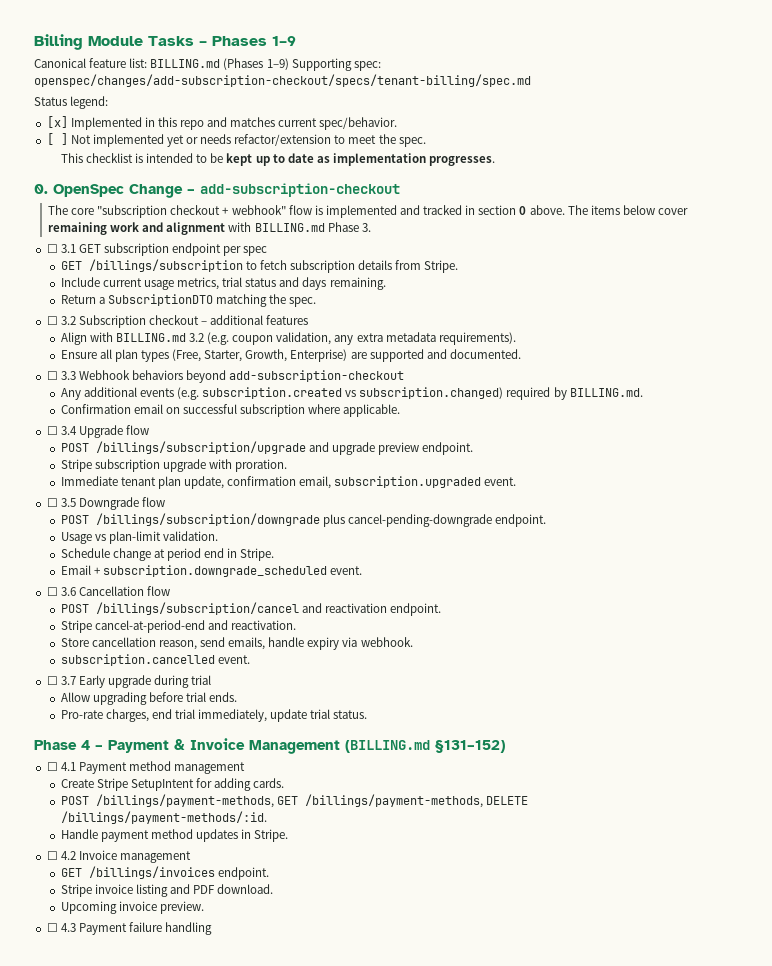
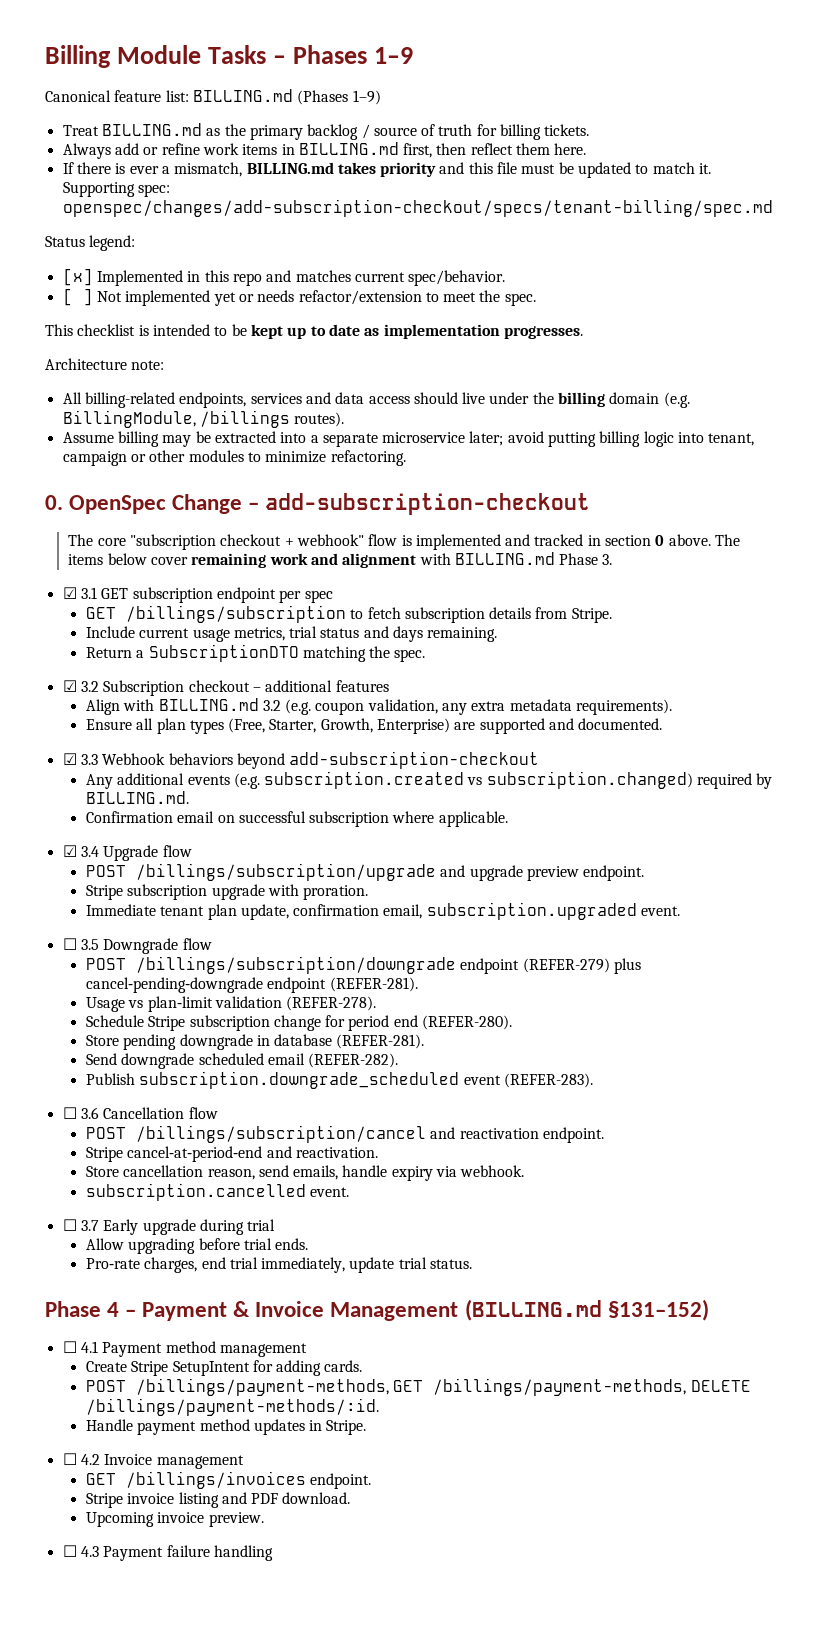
(289, 64) none -> [62,123,590,140] [62,142,587,159] [62,162,712,178] // Treat BILLING.md as the primary backlog / source of truth for billing tickets. // Always add or refine work items in BILLING.md first, then reflect them here. // If there is ever a mismatch, BILLING.md takes priority and this file must be updated to match it.
(496, 161) none -> [45,358,165,370] [62,392,690,408] [62,410,345,428] [62,431,755,447] [62,450,406,466] // Architecture note: // All billing-related endpoints, services and data access should live under the billing domain (e.g. BillingModule, /billings routes). // Assume billing may be extracted into a separate microservice later; avoid putting billing logic into tenant, campaign or other modules to minimize refactoring.
[46,244,58,253] ☐ -> [62,587,77,599] ☑
[46,316,58,325] ☐ -> [62,680,77,692] ☑
[46,371,58,380] ☐ -> [62,753,77,765] ☑
[46,426,58,435] ☐ -> [62,845,77,857] ☑
[322,514,547,527] plus cancel‑pending‑downgrade endpoint. -> [460,958,641,974] [85,977,418,993] endpoint (REFER-279) plus cancel‑pending‑downgrade endpoint (REFER-281).
[163,531,219,541] validation. -> [214,996,377,1011] validation (REFER-278).
[112,548,275,561] [60,565,363,577] change at period end in Stripe. // Email + subscription.downgrade_scheduled event. -> [148,1015,513,1031] [85,1034,425,1050] [85,1053,399,1069] [85,1071,593,1089] Stripe subscription change for period end (REFER-280). // Store pending downgrade in database (REFER-281). // Send downgrade scheduled email (REFER-282). // Publish subscription.downgrade_scheduled event (REFER-283).

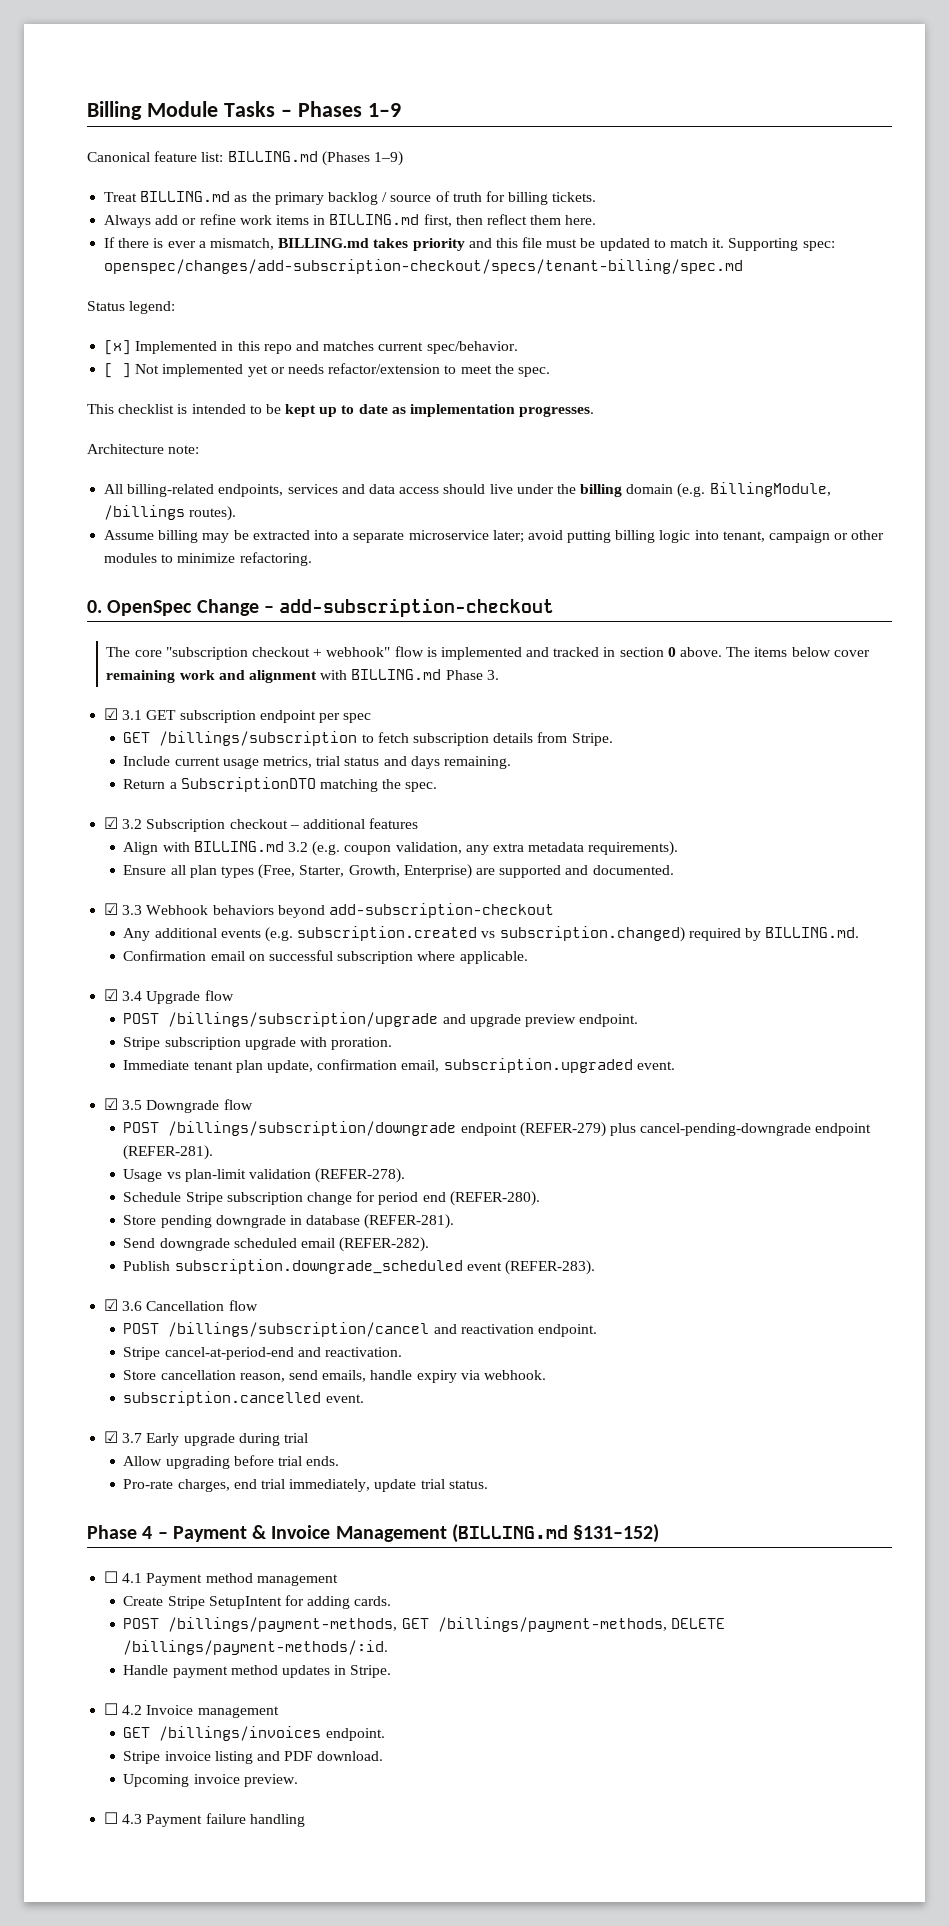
[62,938,77,950] ☐ -> [104,1098,119,1110] ☑
[62,1107,77,1119] ☐ -> [104,1299,119,1311] ☑
[62,1219,77,1231] ☐ -> [104,1431,119,1443] ☑

